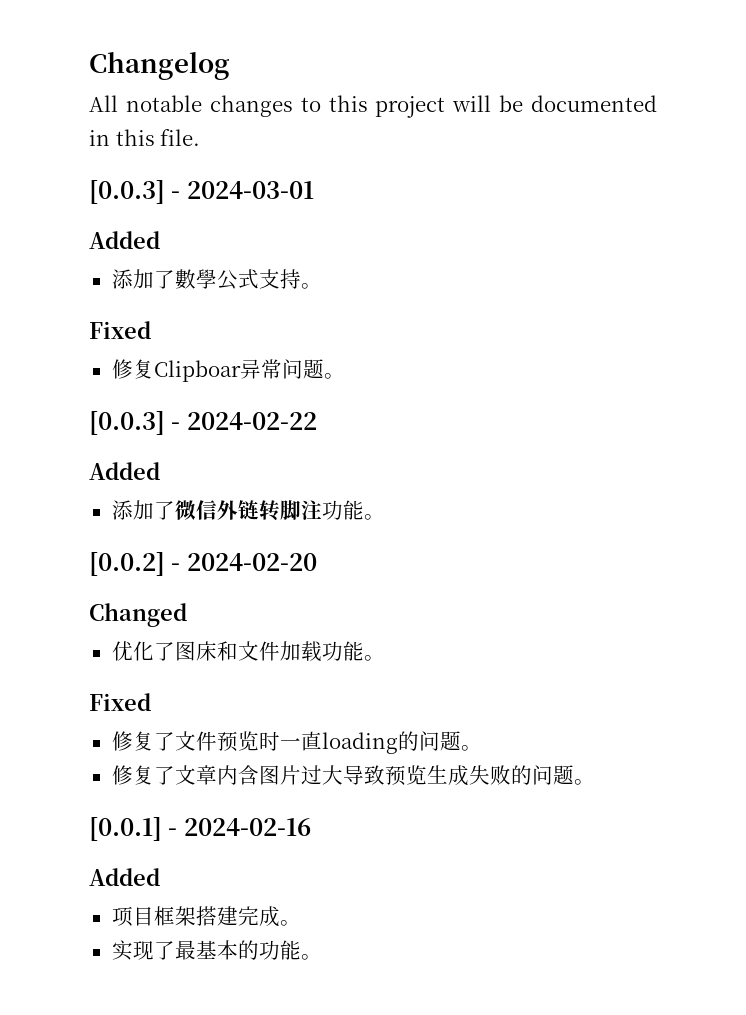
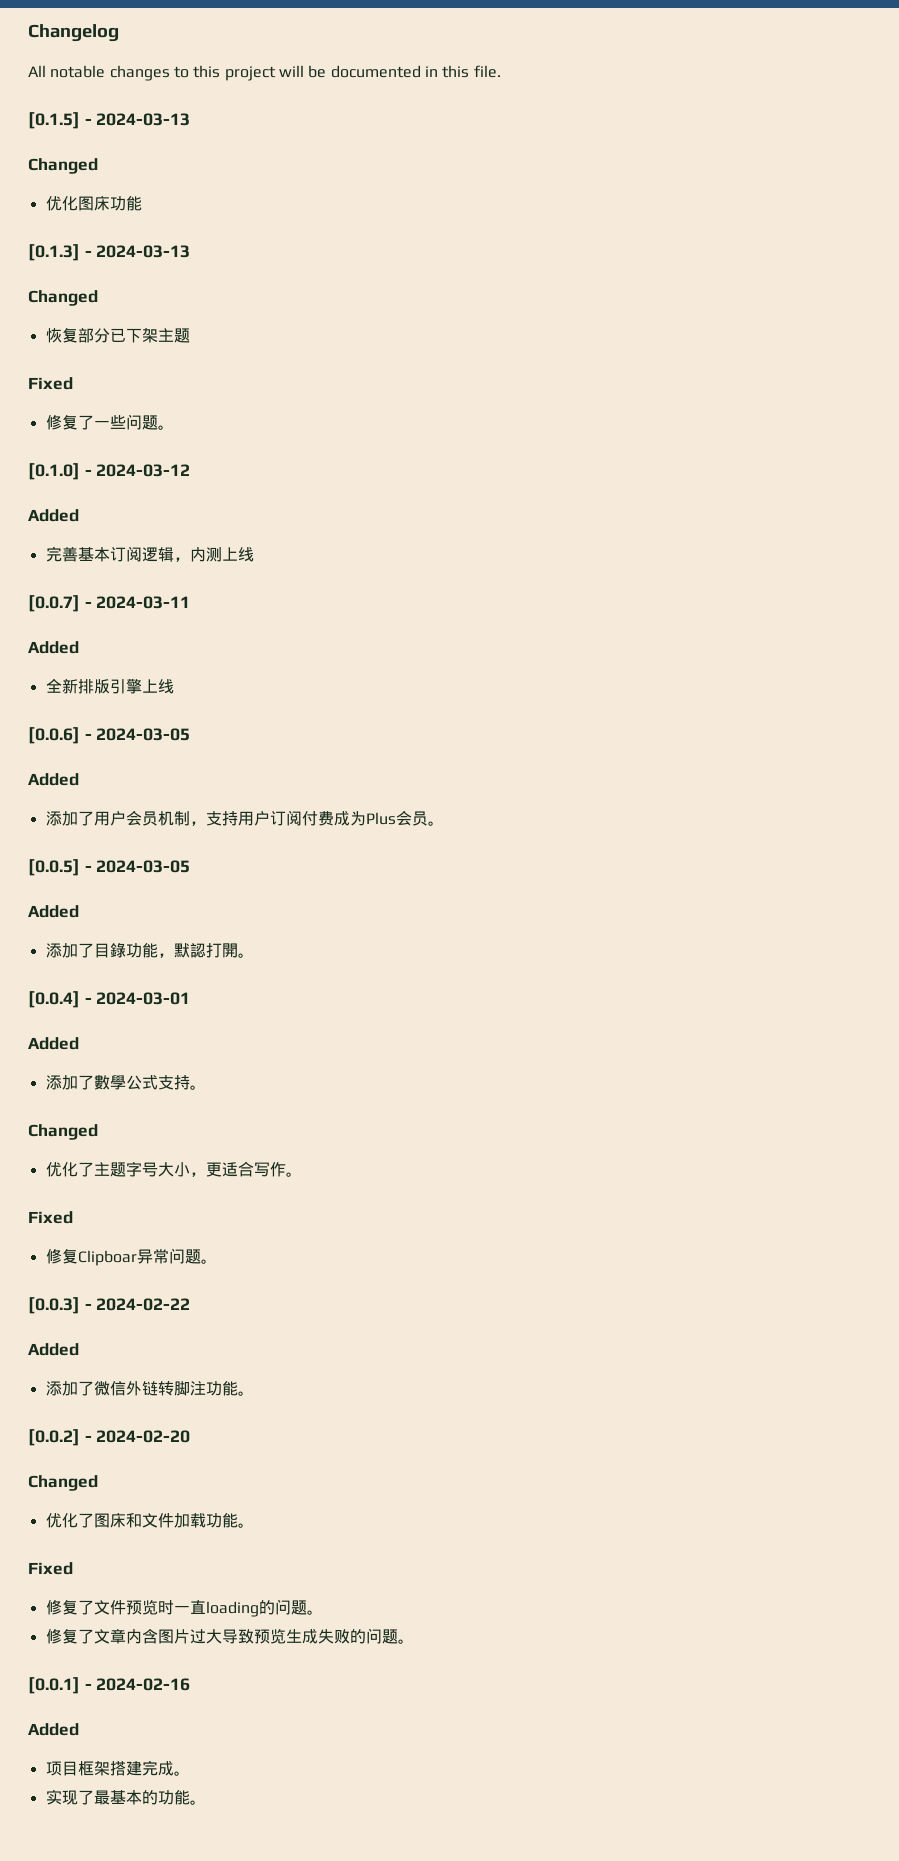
[89,180,165,204] [0.0.3] -> [28,112,191,129] [28,158,98,174] [45,196,142,211] [28,244,191,261] [28,290,98,306] [45,328,190,343] [28,377,73,390] [45,414,174,430] [28,463,191,480] [28,509,79,522] [45,546,254,562] [28,595,191,612] [28,641,79,654] [45,678,174,694] [28,727,191,744] [28,773,79,786] [45,810,444,826] [28,859,191,876] [28,905,79,918] [45,942,254,958] [28,991,80,1008] [0.1.5] - 2024-03-13 // Changed // 优化图床功能 // [0.1.3] - 2024-03-13 // Changed // 恢复部分已下架主题 // Fixed // 修复了一些问题。 // [0.1.0] - 2024-03-12 // Added // 完善基本订阅逻辑，内测上线 // [0.0.7] - 2024-03-11 // Added // 全新排版引擎上线 // [0.0.6] - 2024-03-05 // Added // 添加了用户会员机制，支持用户订阅付费成为Plus会员。 // [0.0.5] - 2024-03-05 // Added // 添加了目錄功能，默認打開。 // [0.0.4]
(322, 286) none -> [28,1124,98,1140] [45,1161,302,1177] // Changed // 优化了主题字号大小，更适合写作。

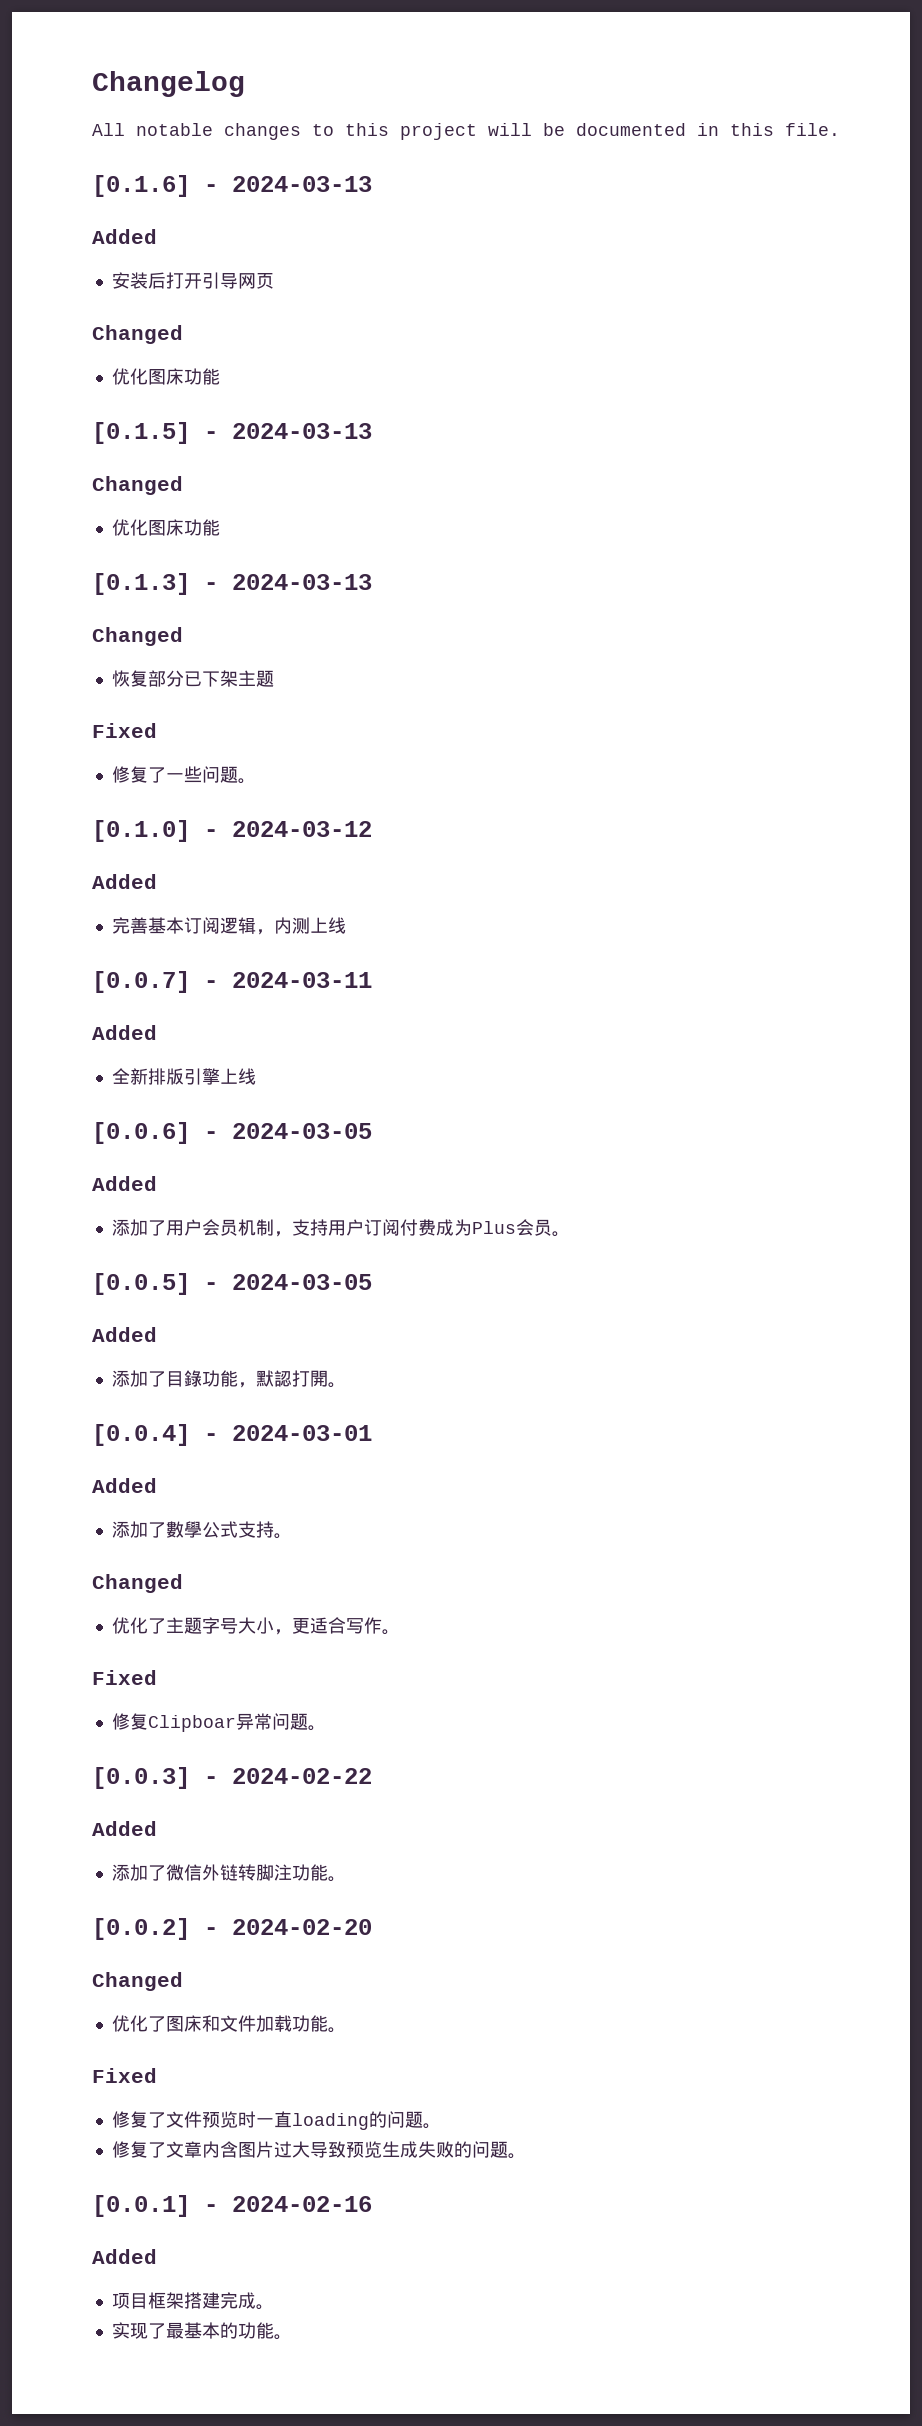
(501, 71) none -> [92,175,372,197] [92,229,157,244] [111,272,274,289] [92,325,183,344] [111,368,220,385] // [0.1.6] - 2024-03-13 // Added // 安装后打开引导网页 // Changed // 优化图床功能

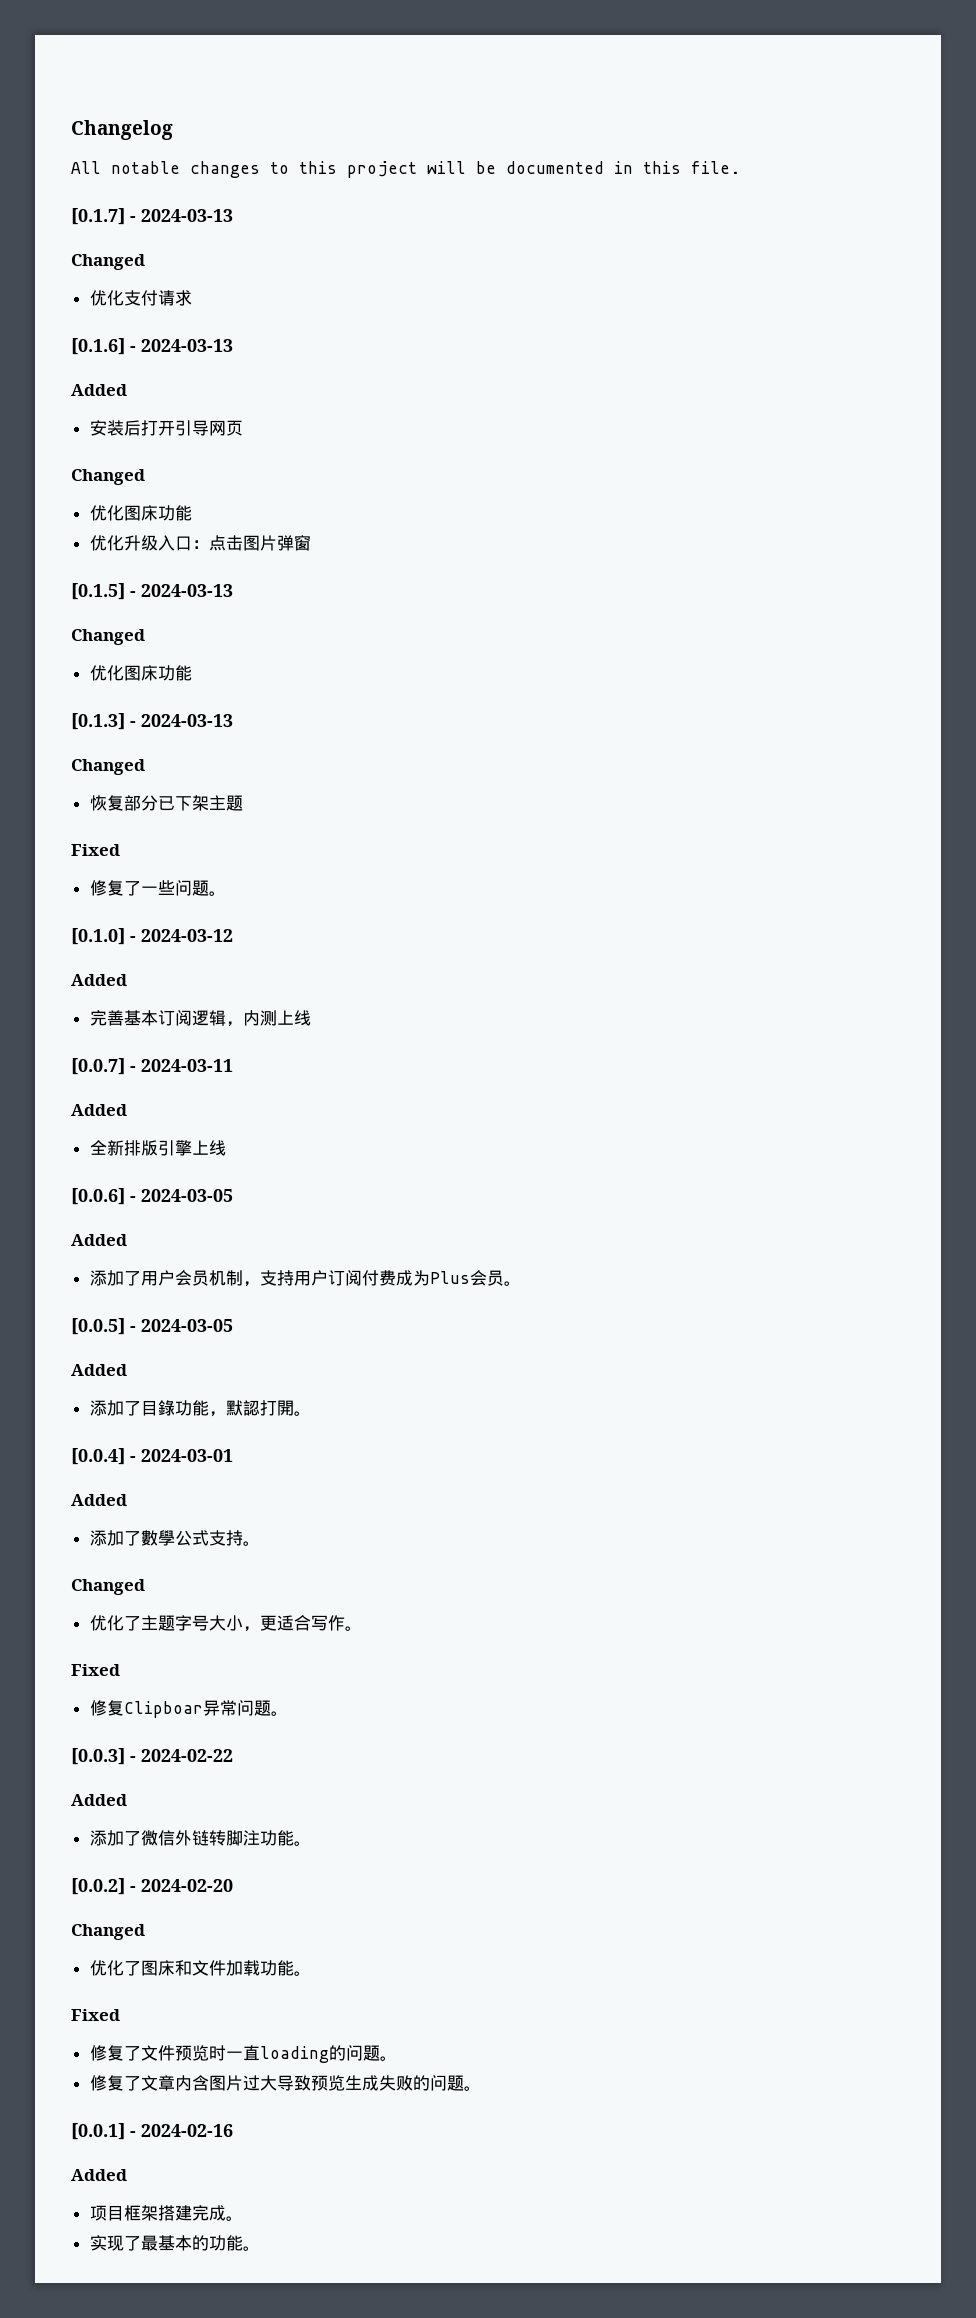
(840, 129) none -> [71,208,233,225] [71,254,145,270] [89,290,192,306] // [0.1.7] - 2024-03-13 // Changed // 优化支付请求
(220, 376) none -> [89,535,311,551] // 优化升级入口：点击图片弹窗

